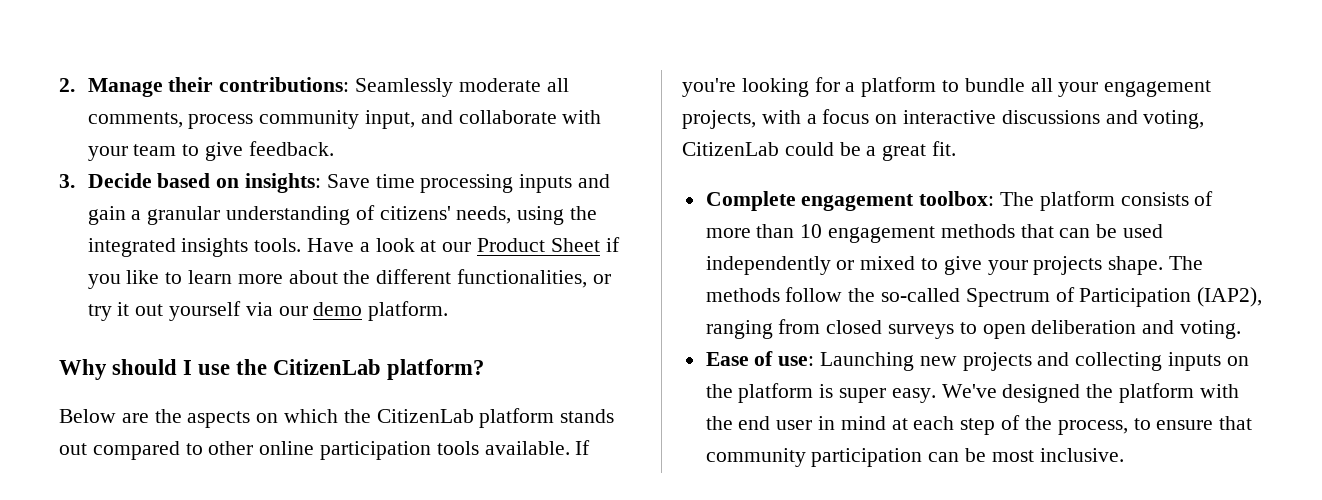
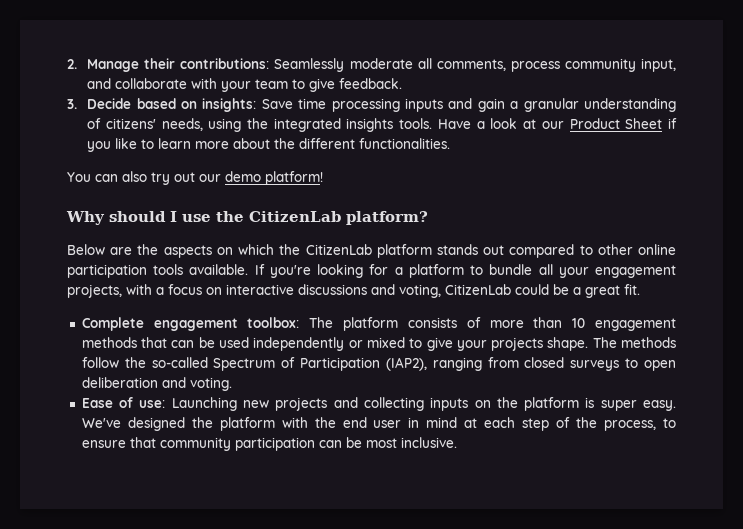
[456,269,611,288] [87,301,273,321] functionalities, or try it out yourself via -> [359,138,451,149] [67,171,195,185] functionalities. // You can also try out
[368,301,449,321] platform. -> [265,171,323,185] platform!

